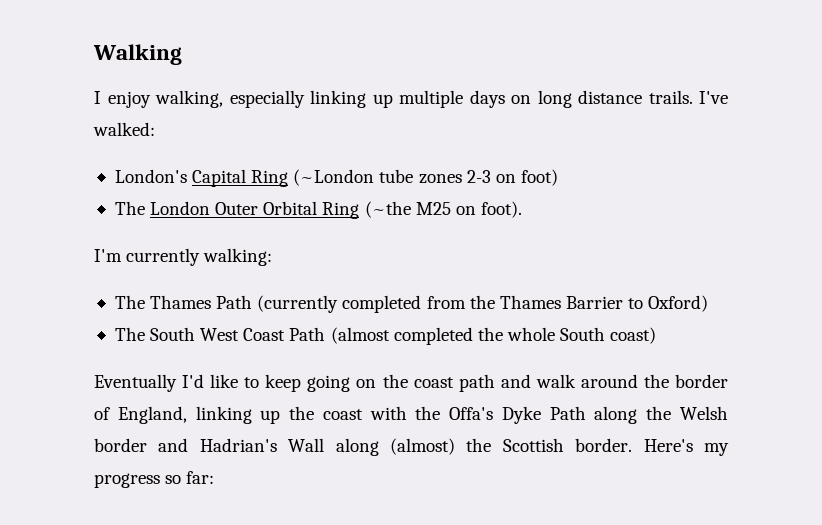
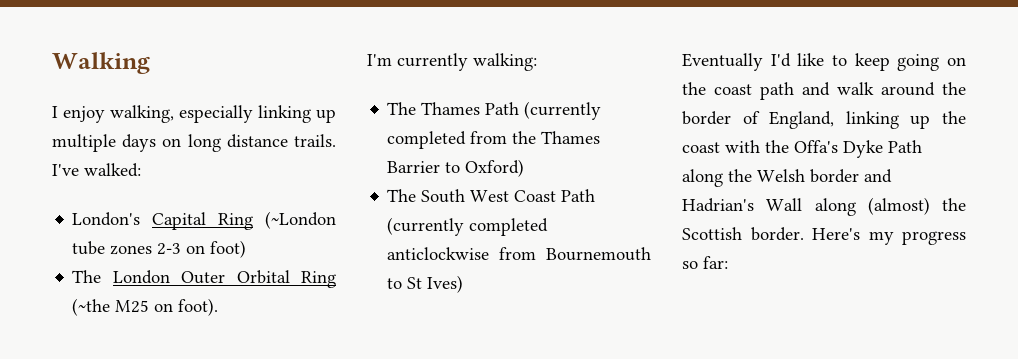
[330,327,657,345] (almost completed the whole South coast) -> [387,217,549,236] [387,247,651,261] [387,275,464,293] (currently completed anticlockwise from Bournemouth to St Ives)

